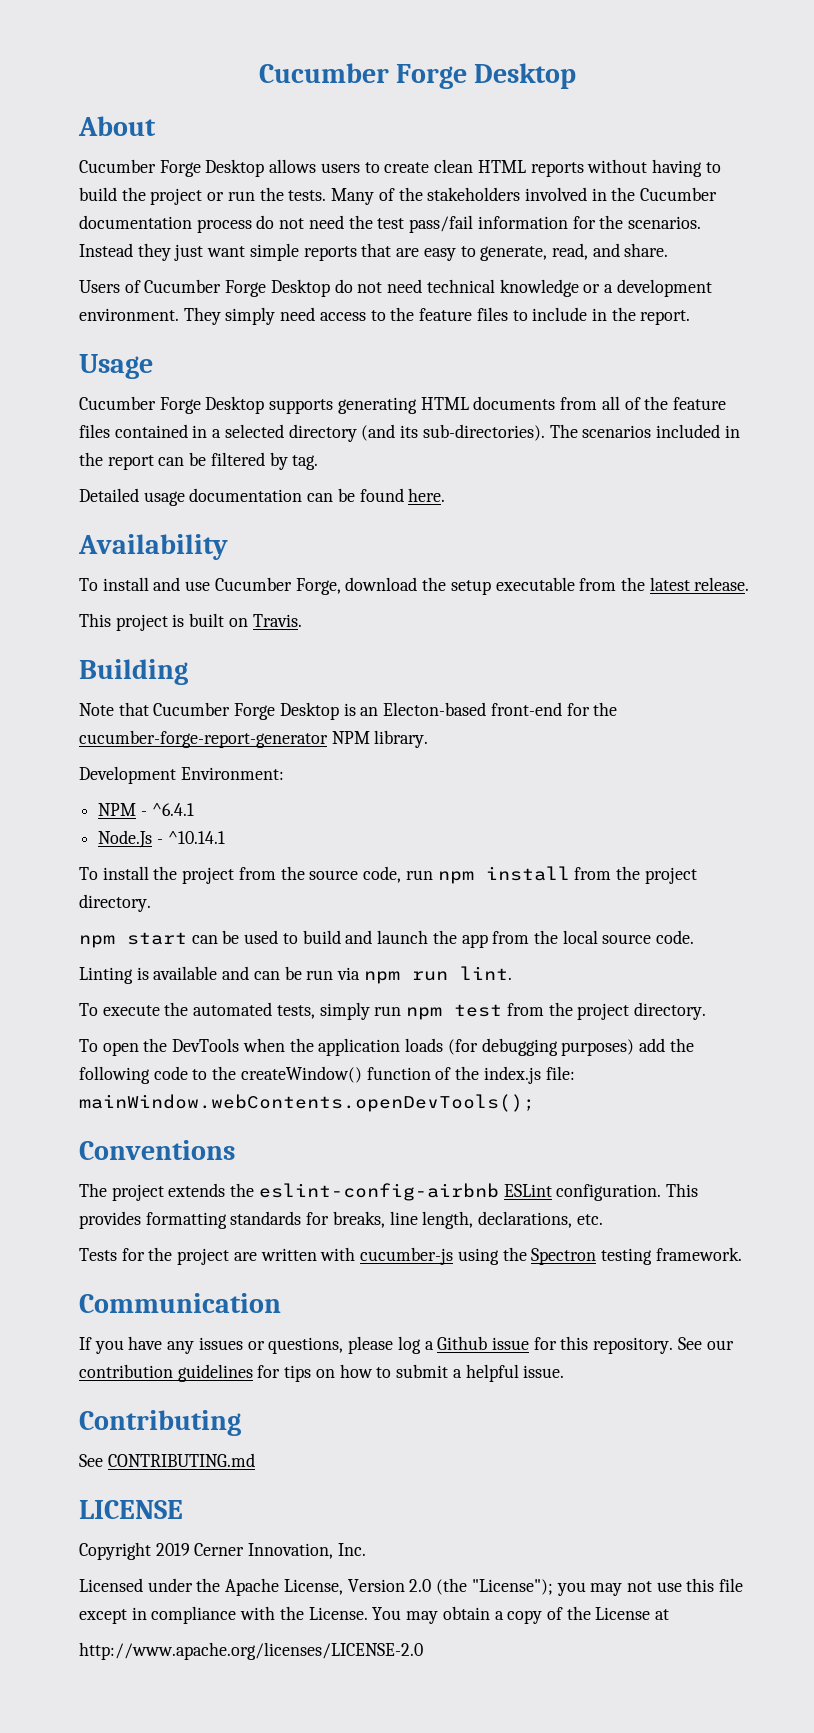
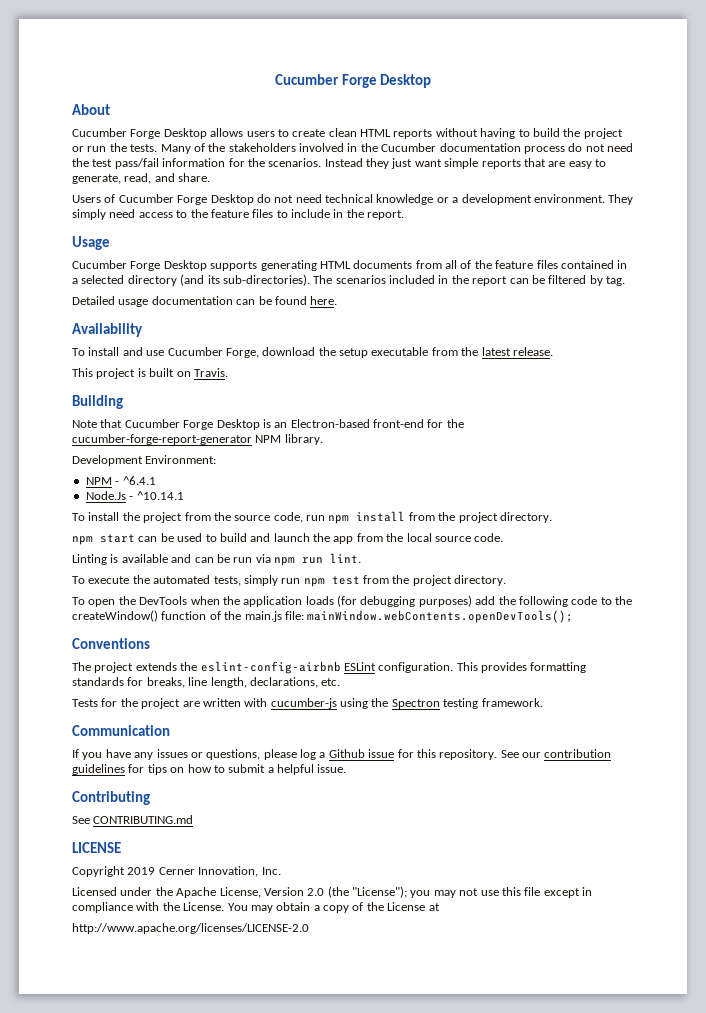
[383,702,487,716] Electon-based -> [290,419,370,428] Electron-based
[483,1066,541,1084] index.js -> [244,611,282,622] main.js

